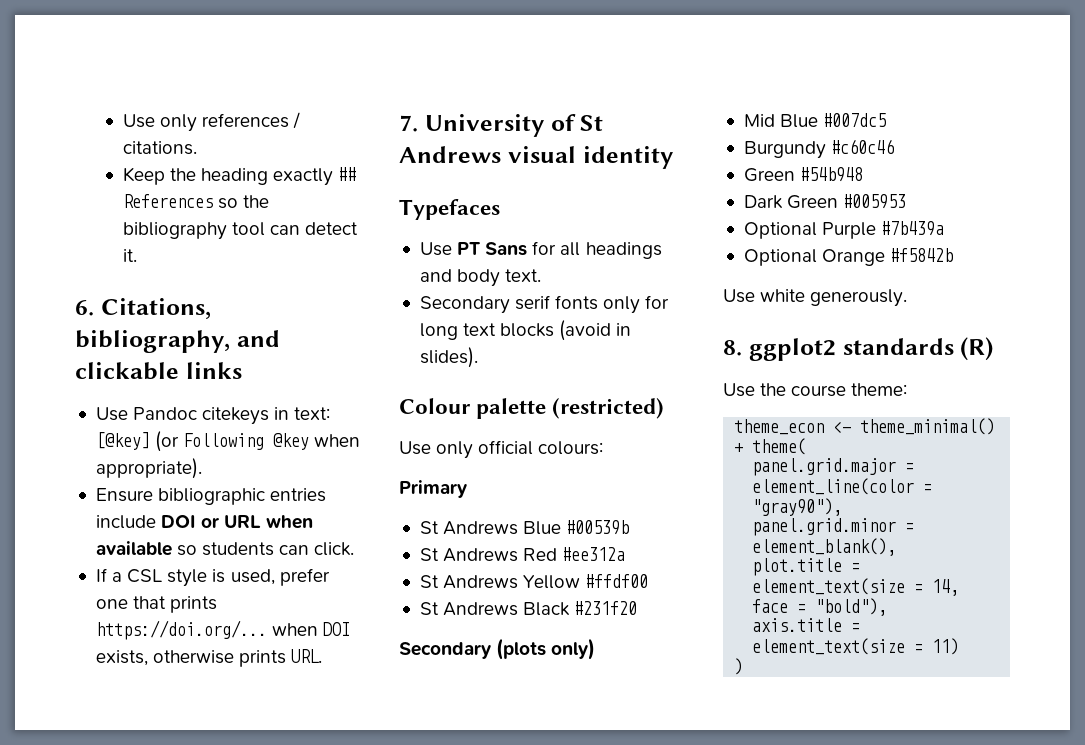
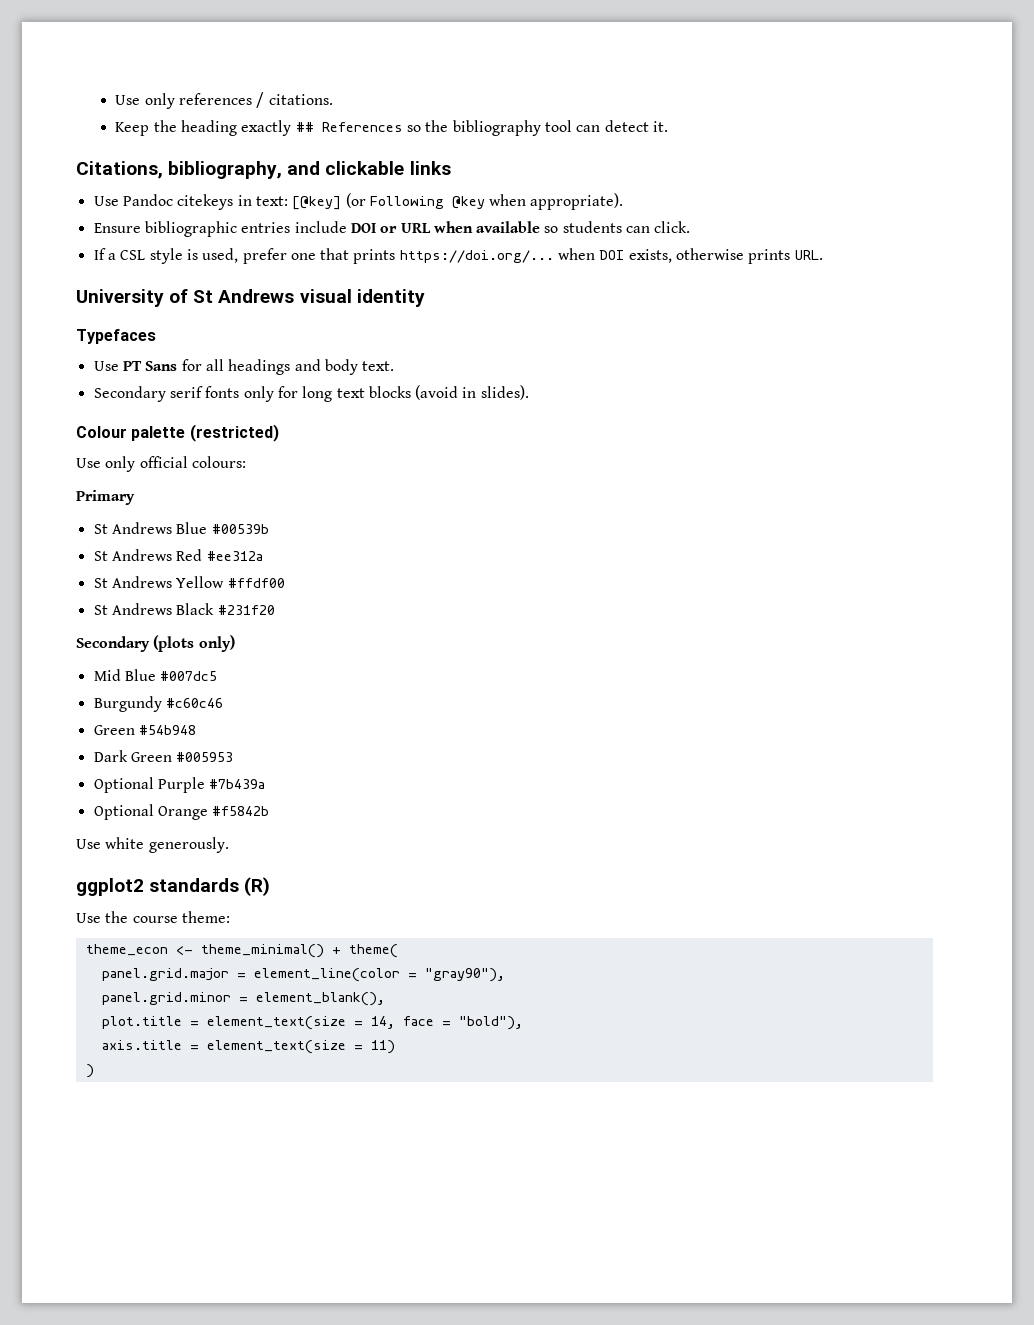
[75,300,94,316] 6. -> (668, 126) none
[399,115,418,132] 7. -> (823, 255) none
[723,340,742,356] 8. -> (229, 845) none

